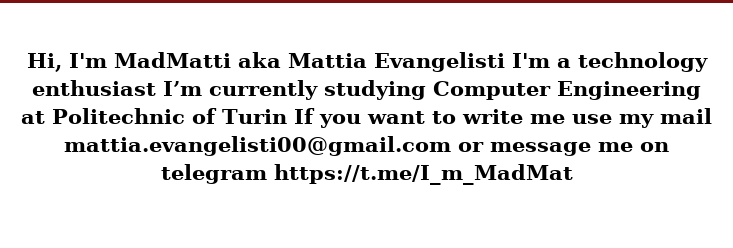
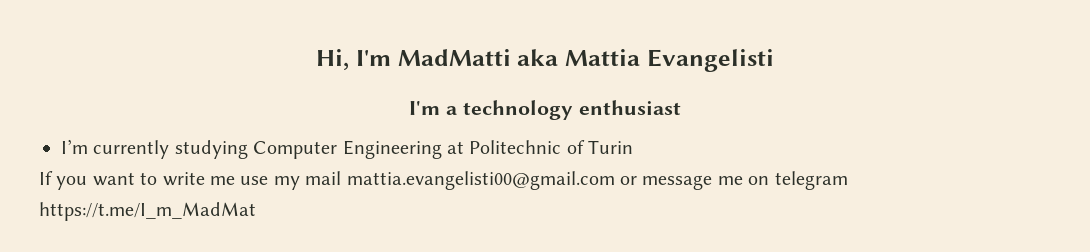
(505, 62) none -> (774, 60) //
(156, 88) none -> (681, 107) //
(288, 116) none -> (634, 147) //

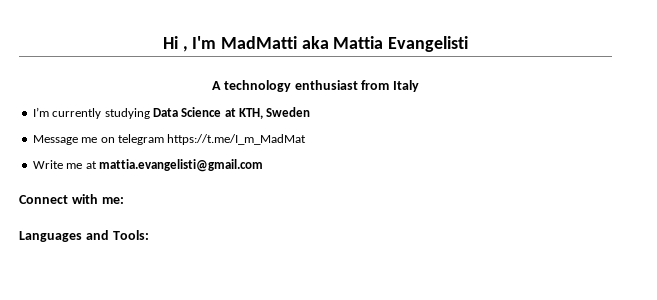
[316,49,350,71] Hi, -> [162,36,188,52] Hi ,
[409,101,458,115] I'm a -> [211,81,221,90] A
(681, 107) none -> [361,80,420,92] from Italy
[253,140,634,159] [39,171,848,190] [39,202,256,221] Computer Engineering at Politechnic of Turin // If you want to write me use my mail mattia.evangelisti00@gmail.com or message me on telegram https://t.me/I_m_MadMat -> [152,107,311,119] [32,134,307,145] [32,159,263,172] [19,194,124,204] [19,230,149,242] Data Science at KTH, Sweden // Message me on telegram https://t.me/I_m_MadMat // Write me at mattia.evangelisti@gmail.com // Connect with me: // Languages and Tools:

